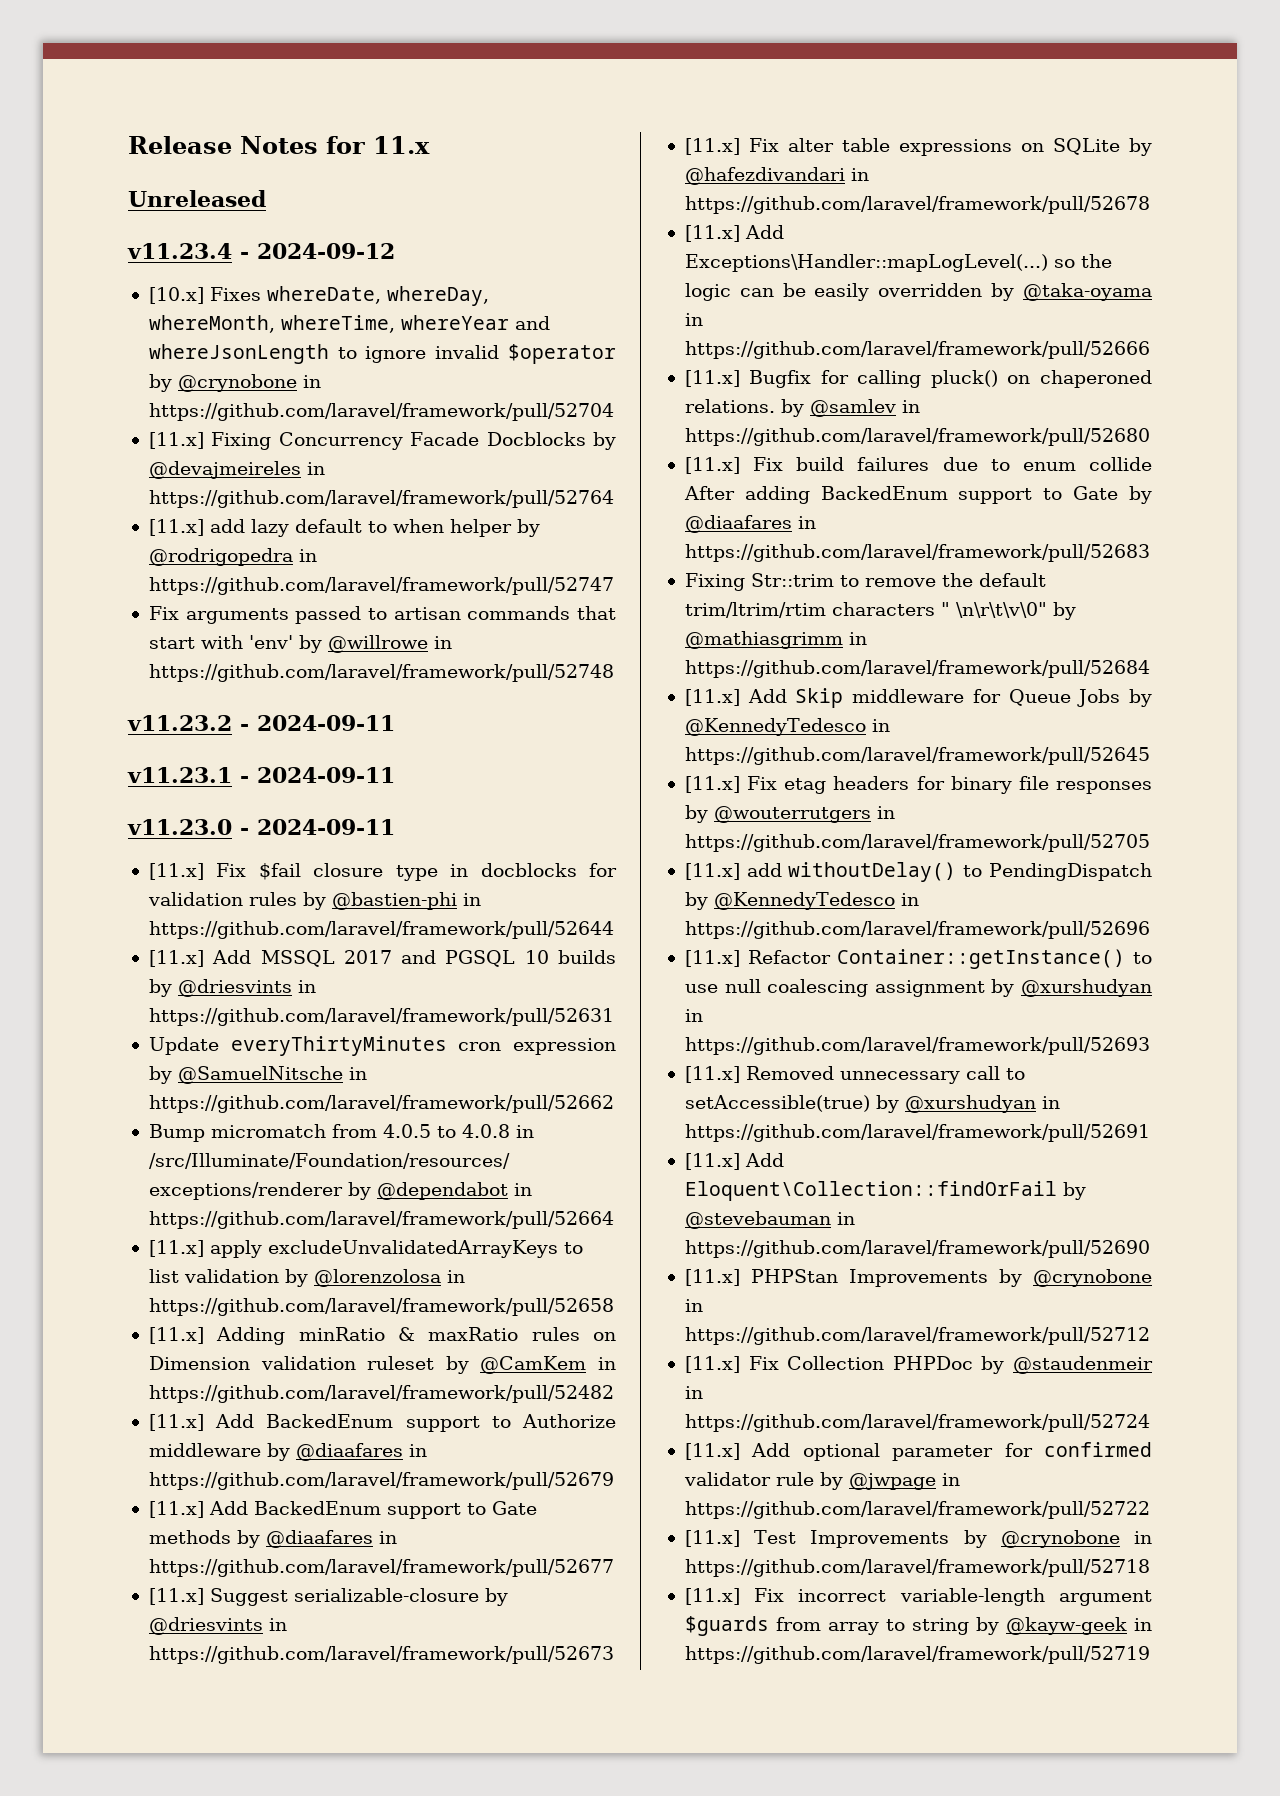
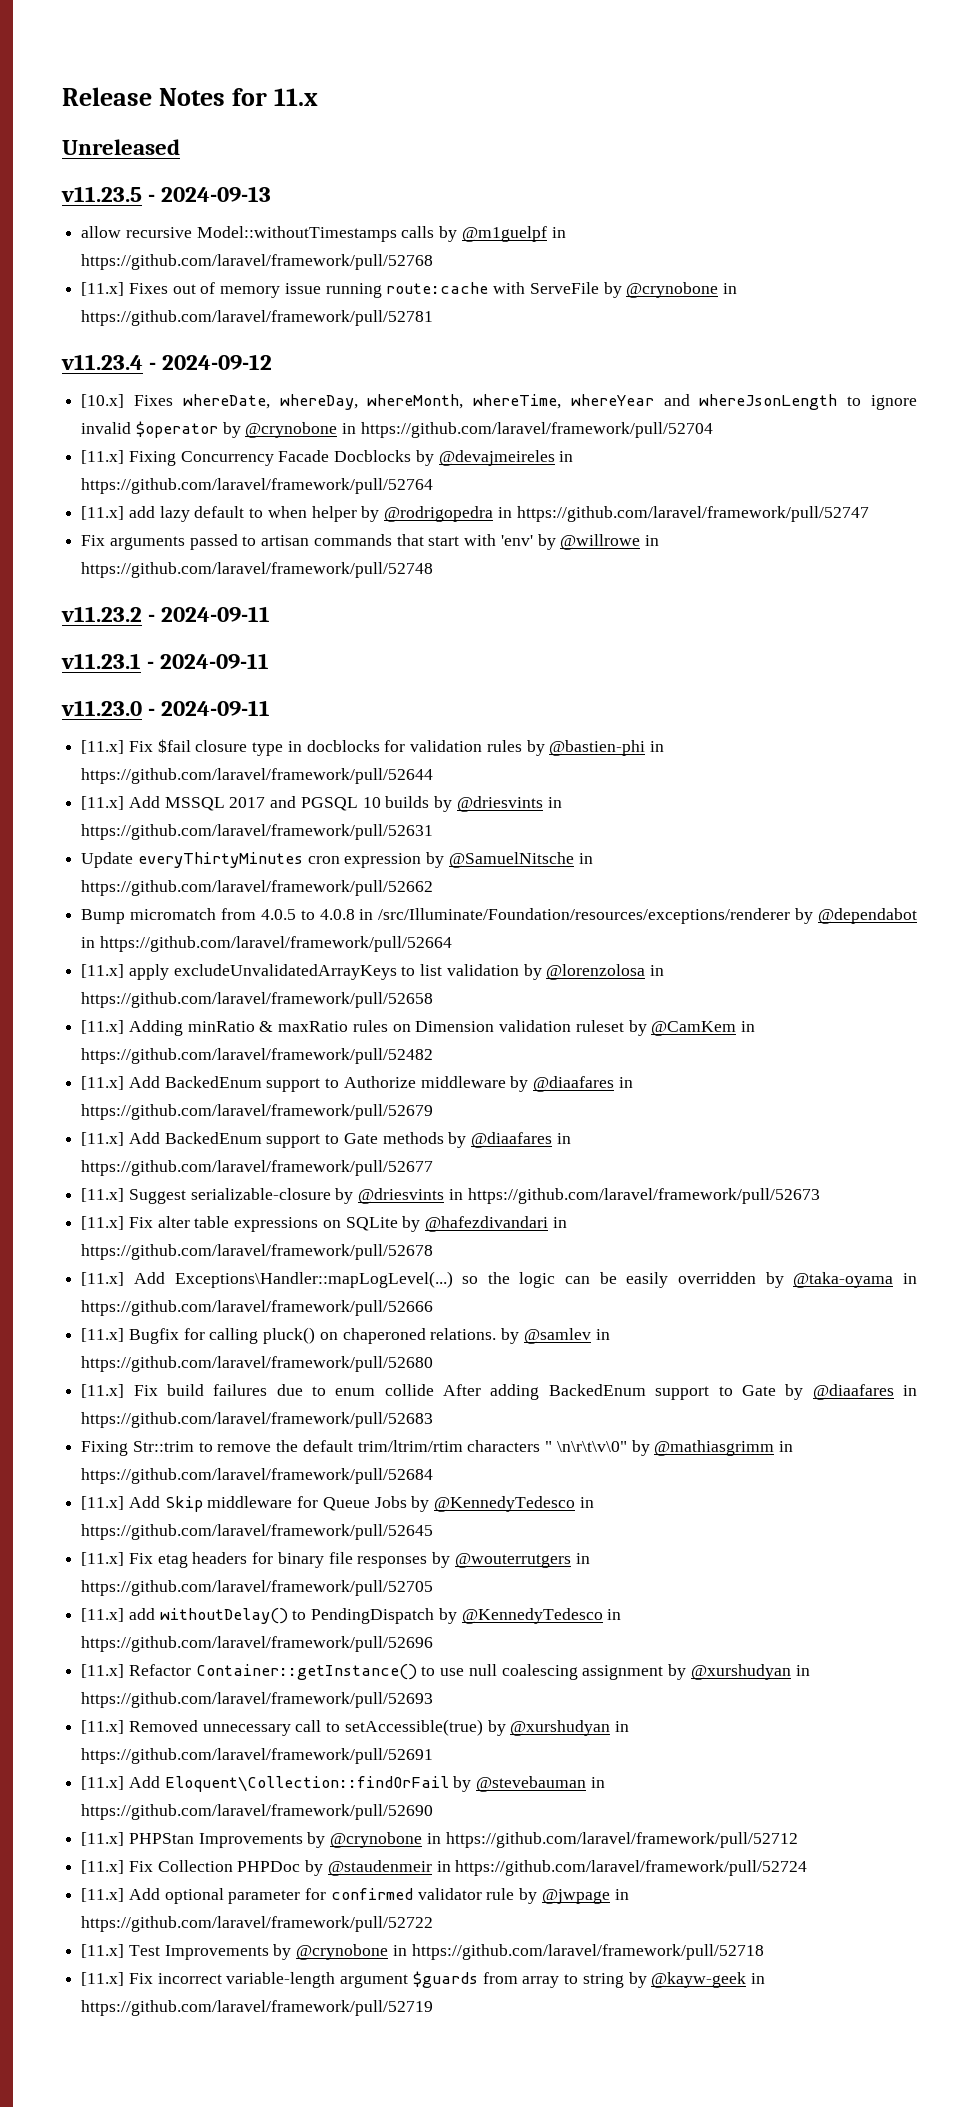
(266, 198) none -> [61,186,272,202] [81,226,566,242] [81,254,434,270] [81,282,737,298] [81,310,434,326] // v11.23.5 - 2024-09-13 // allow recursive Model::withoutTimestamps calls by @m1guelpf in https://github.com/laravel/framework/pull/52768 // [11.x] Fixes out of memory issue running route:cache with ServeFile by @crynobone in https://github.com/laravel/framework/pull/52781

